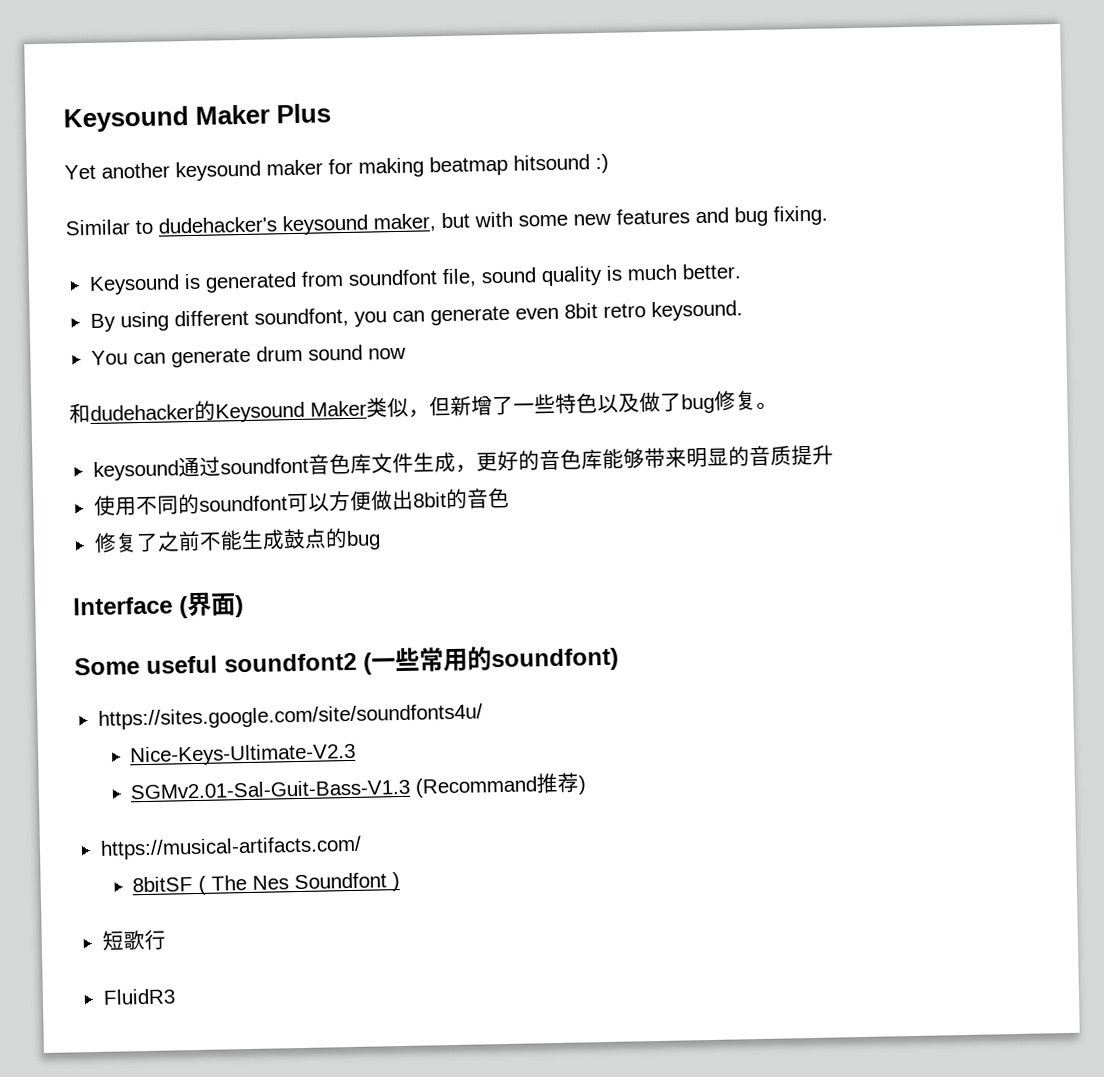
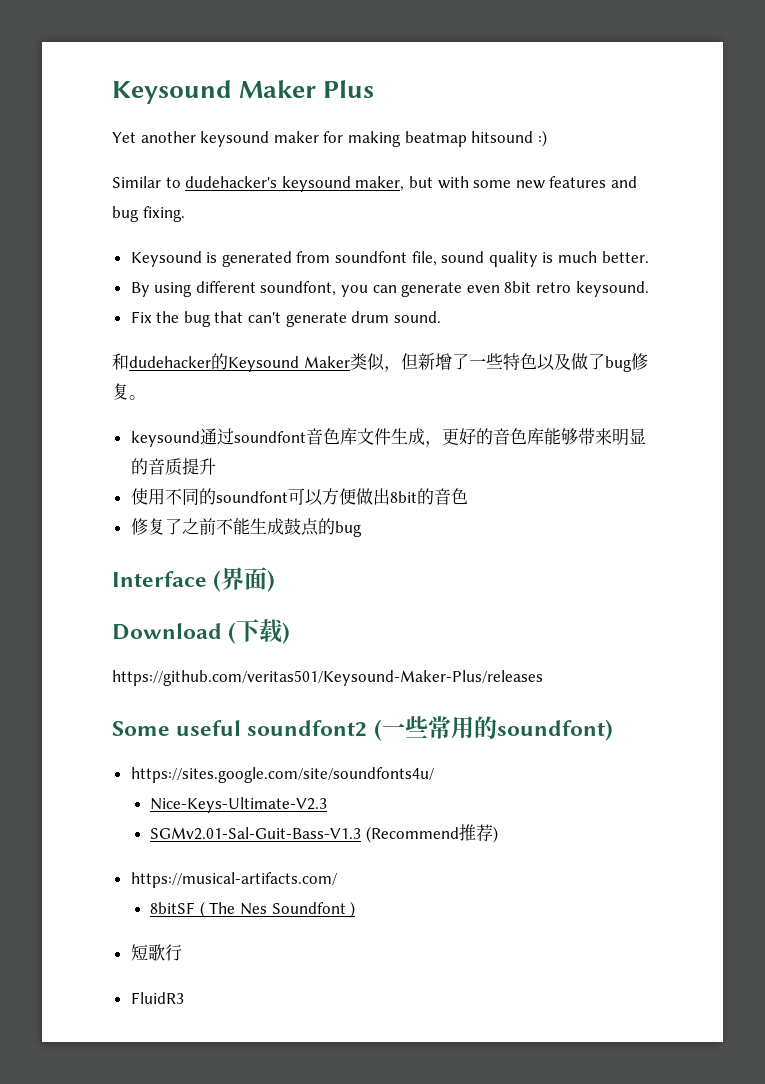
[90,344,406,368] You can generate drum sound now -> [130,311,441,327] Fix the bug that can't generate drum sound.
(244, 606) none -> [112,619,291,644] [112,670,543,686] // Download (下载) // https://github.com/veritas501/Keysound-Maker-Plus/releases
[415,776,539,798] (Recommand -> [365,826,459,843] (Recommend

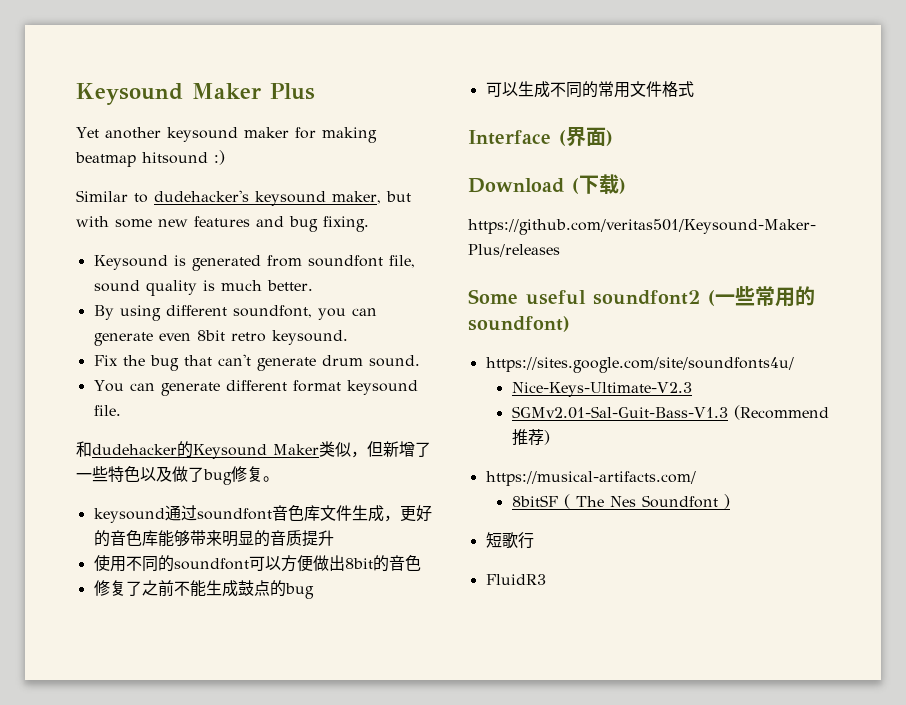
(441, 317) none -> [93,380,418,396] [93,405,121,416] // You can generate different format keysound file.
(362, 529) none -> [485,81,694,98] // 可以生成不同的常用文件格式

